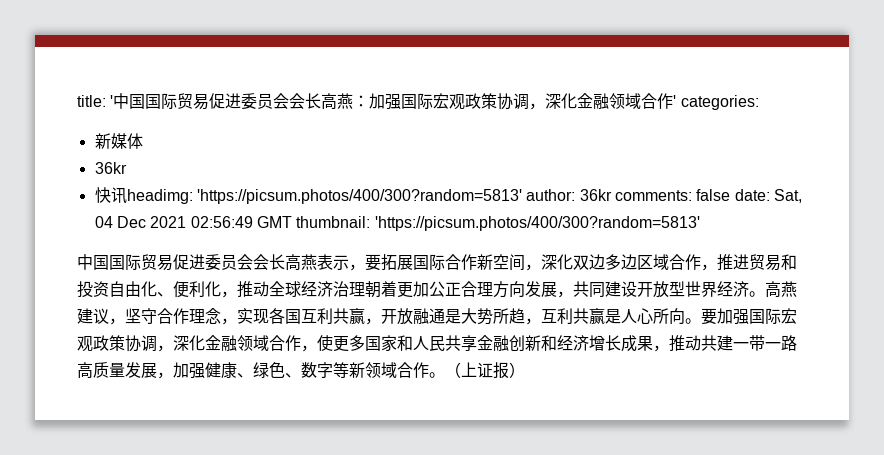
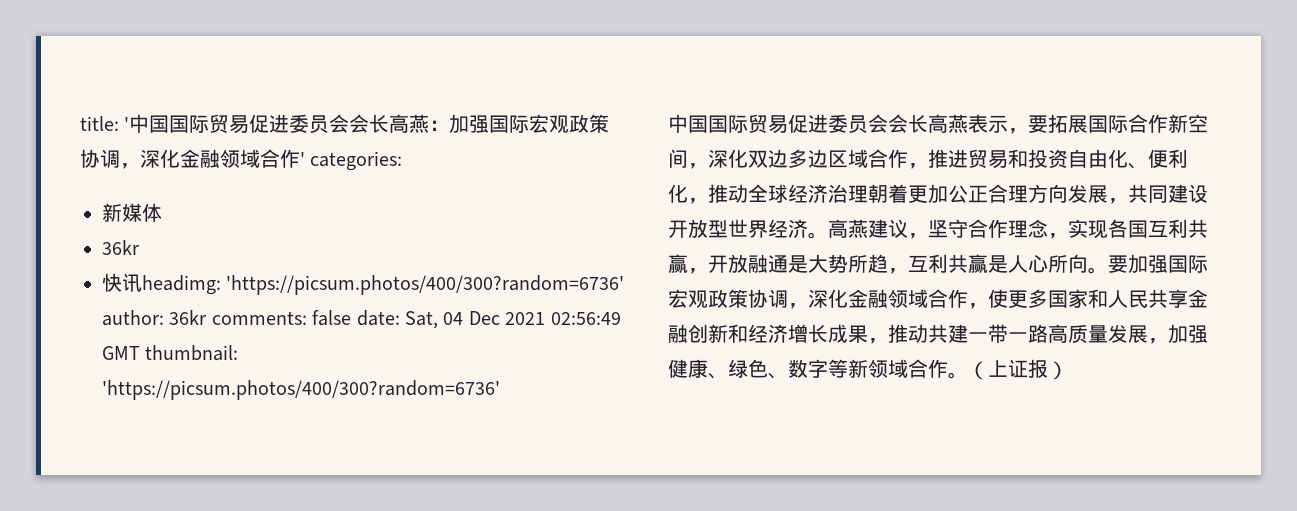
[196,189,522,204] 'https://picsum.photos/400/300?random=5813' -> [226,275,625,295] 'https://picsum.photos/400/300?random=6736'
[374,216,700,231] 'https://picsum.photos/400/300?random=5813' -> [102,380,500,400] 'https://picsum.photos/400/300?random=6736'

